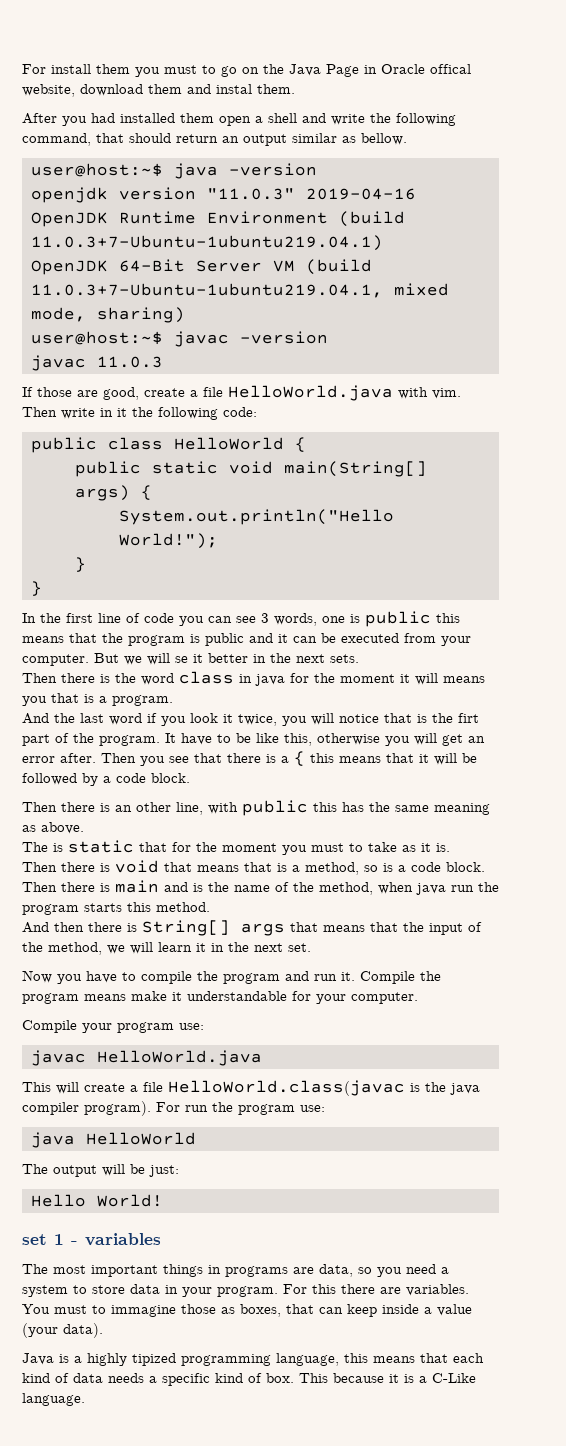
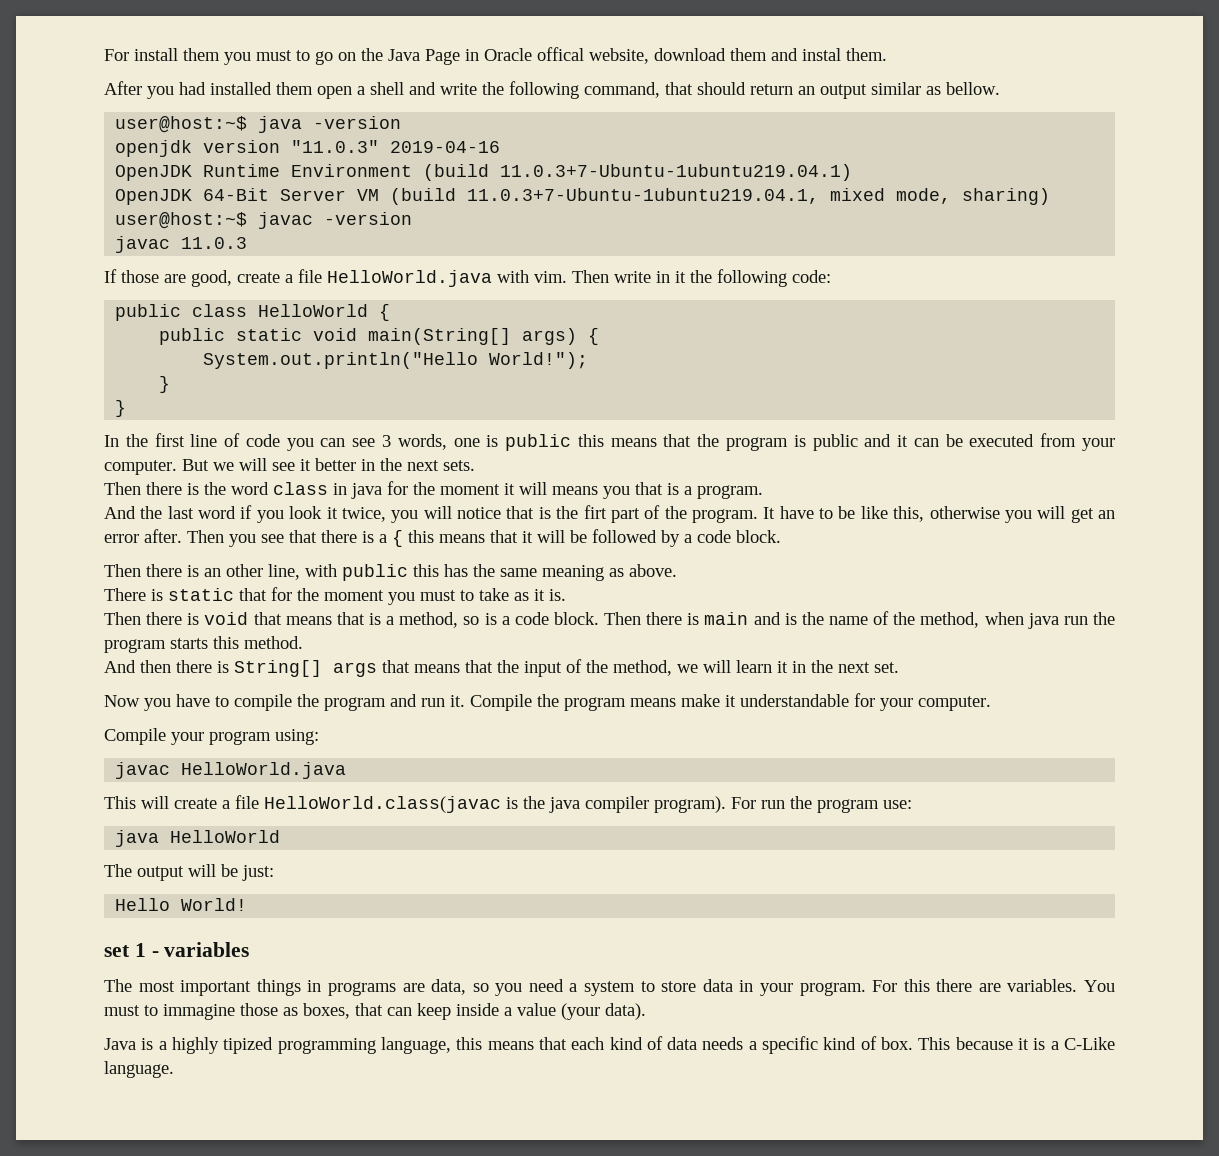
[175,656,188,663] se -> [272,462,295,471] see
[22,842,48,852] The -> [104,588,146,601] There
[179,1023,204,1030] use: -> [275,729,319,745] using:

